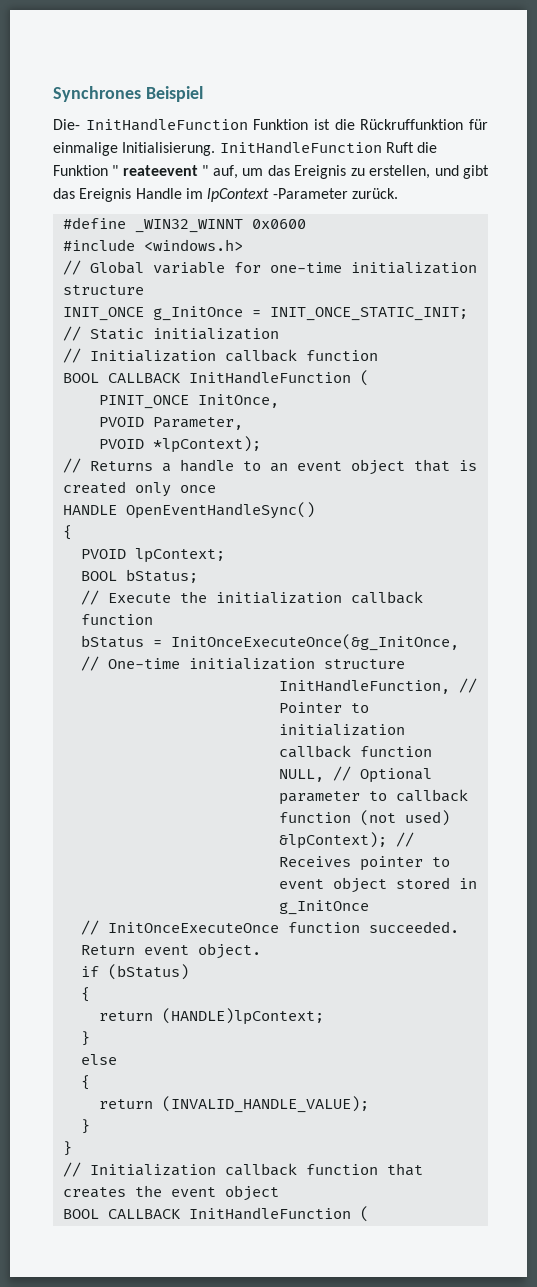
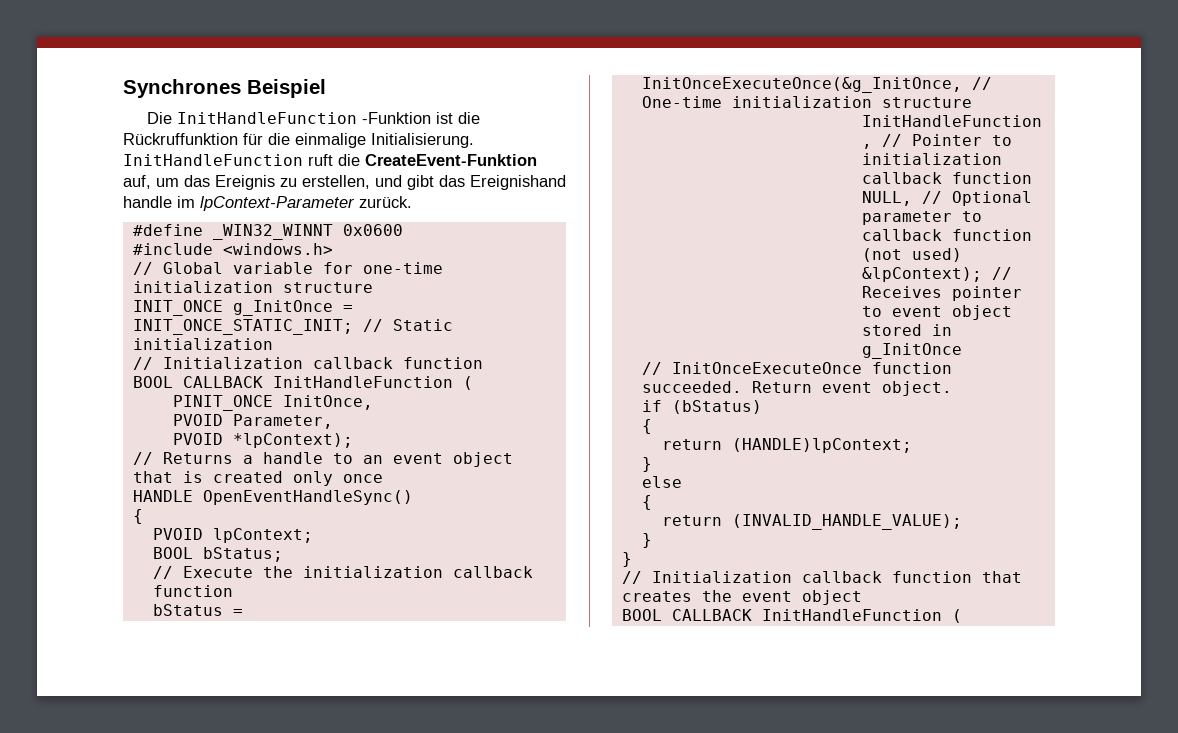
[53,118,309,131] Die- InitHandleFunction Funktion -> [147,112,432,124] Die InitHandleFunction -Funktion
(489, 124) none -> [268,133,290,145] die
[385,142,438,153] [53,165,209,176] Ruft die Funktion " reateevent " -> [308,154,537,166] ruft die CreateEvent-Funktion
[79,188,348,202] Ereignis Handle im lpContext -Parameter -> [470,175,566,190] [123,196,355,211] Ereignishand handle im lpContext-Parameter

